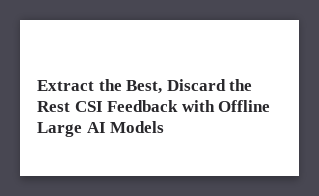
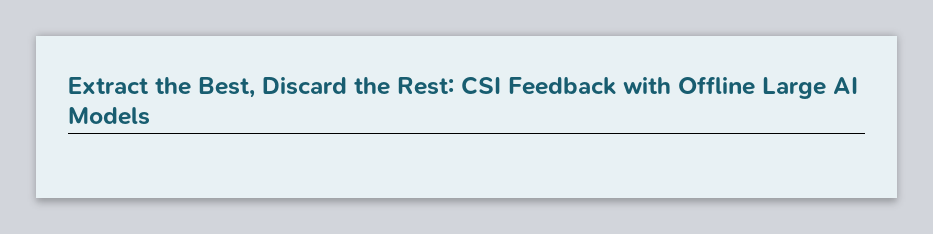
[37,101,70,112] Rest -> [397,77,454,95] Rest:

